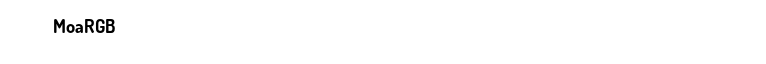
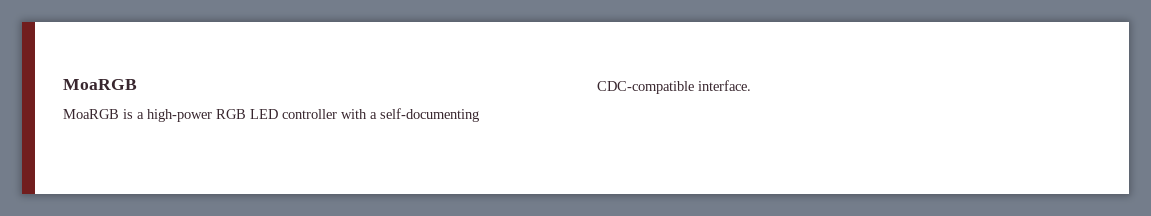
[53,19,115,33] MoaRGB -> [63,79,137,90] [63,108,479,122] [597,80,751,94] MoaRGB // MoaRGB is a high-power RGB LED controller with a self-documenting CDC-compatible interface.

